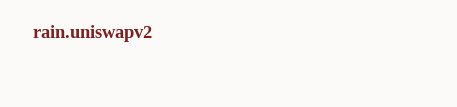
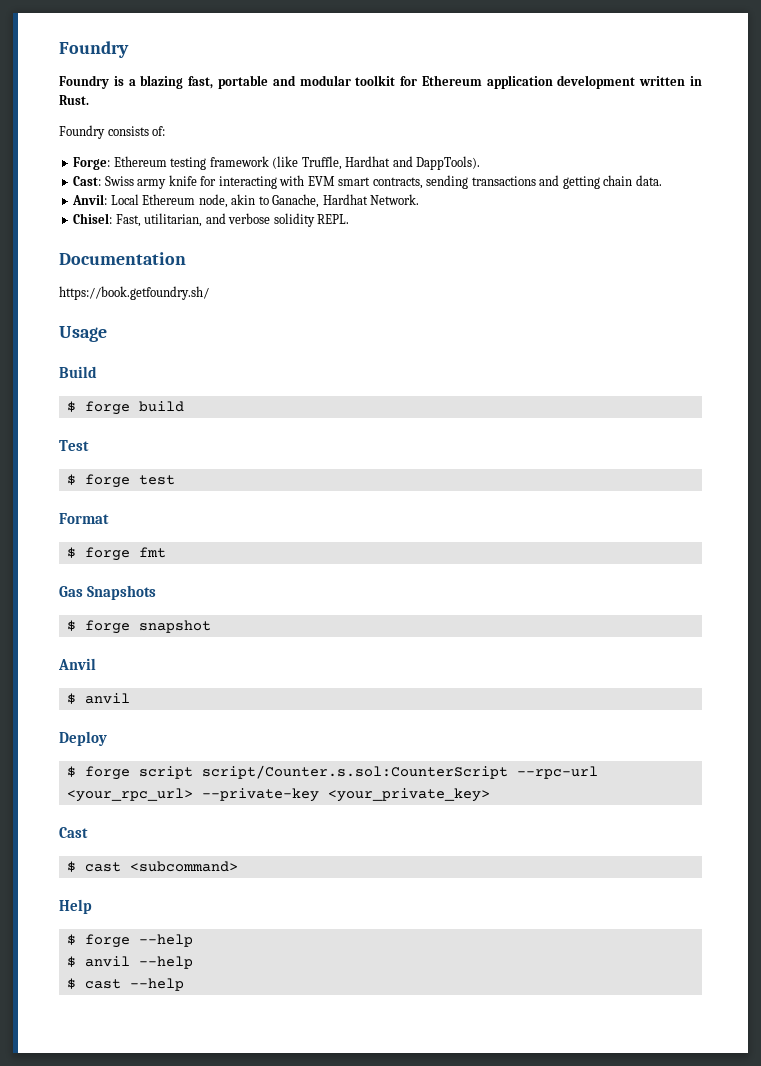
[33,25,152,42] rain.uniswapv2 -> [59,41,129,58] [59,75,702,89] [59,95,89,105] [59,125,166,139] [73,156,481,170] [73,175,662,189] [72,194,420,208] [73,213,350,227] [59,252,186,265] [59,286,209,300] [59,326,107,342] [59,366,97,378] [66,401,184,415] [59,440,89,451] [66,474,175,488] [59,513,109,524] [66,547,166,561] [59,585,157,600] [66,620,211,634] [58,658,96,670] [66,693,130,704] [59,731,107,746] [66,765,598,780] [66,788,490,802] [59,827,88,838] [66,861,238,872] [59,899,92,914] [66,934,193,948] [66,956,193,969] [66,978,184,991] Foundry // Foundry is a blazing fast, portable and modular toolkit for Ethereum application development written in Rust. // Foundry consists of: // Forge: Ethereum testing framework (like Truffle, Hardhat and DappTools). // Cast: Swiss army knife for interacting with EVM smart contracts, sending transactions and getting chain data. // Anvil: Local Ethereum node, akin to Ganache, Hardhat Network. // Chisel: Fast, utilitarian, and verbose solidity REPL. // Documentation // https://book.getfoundry.sh/ // Usage // Build // $ forge build // Test // $ forge test // Format // $ forge fmt // Gas Snapshots // $ forge snapshot // Anvil // $ anvil // Deploy // $ forge script script/Counter.s.sol:CounterScript --rpc-url <your_rpc_url> --private-key <your_private_key> // Cast // $ cast <subcommand> // Help // $ forge --help // $ anvil --help // $ cast --help

